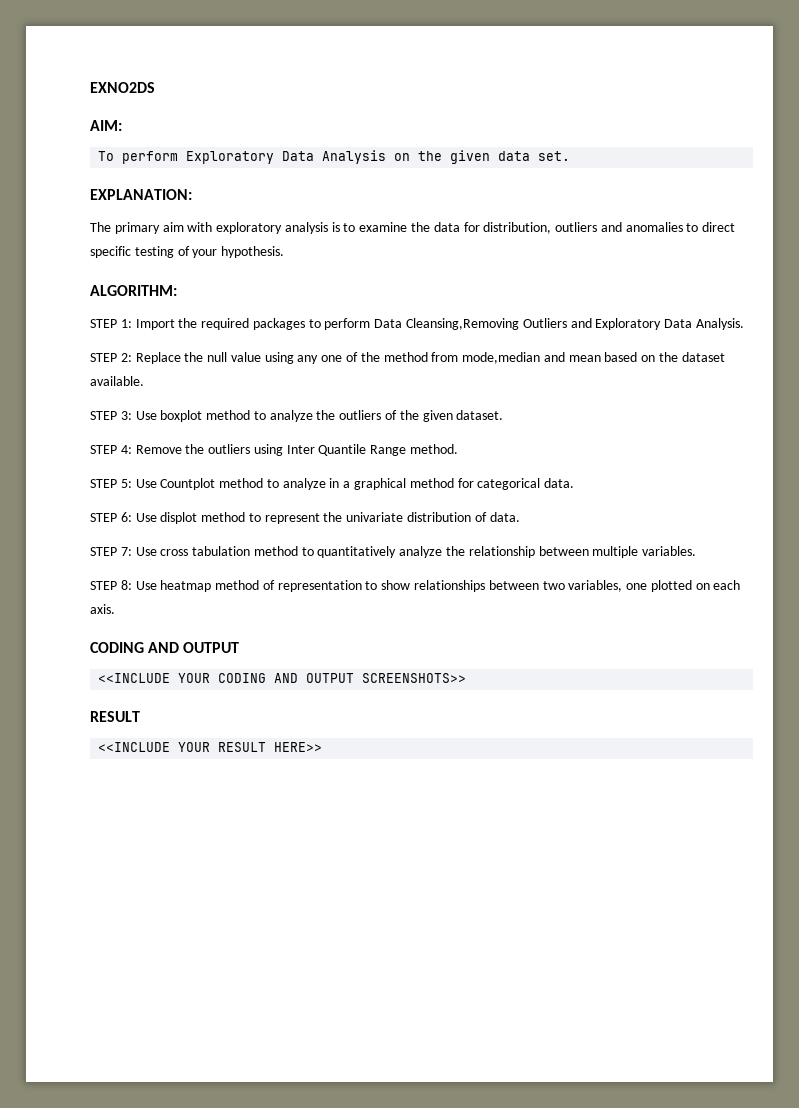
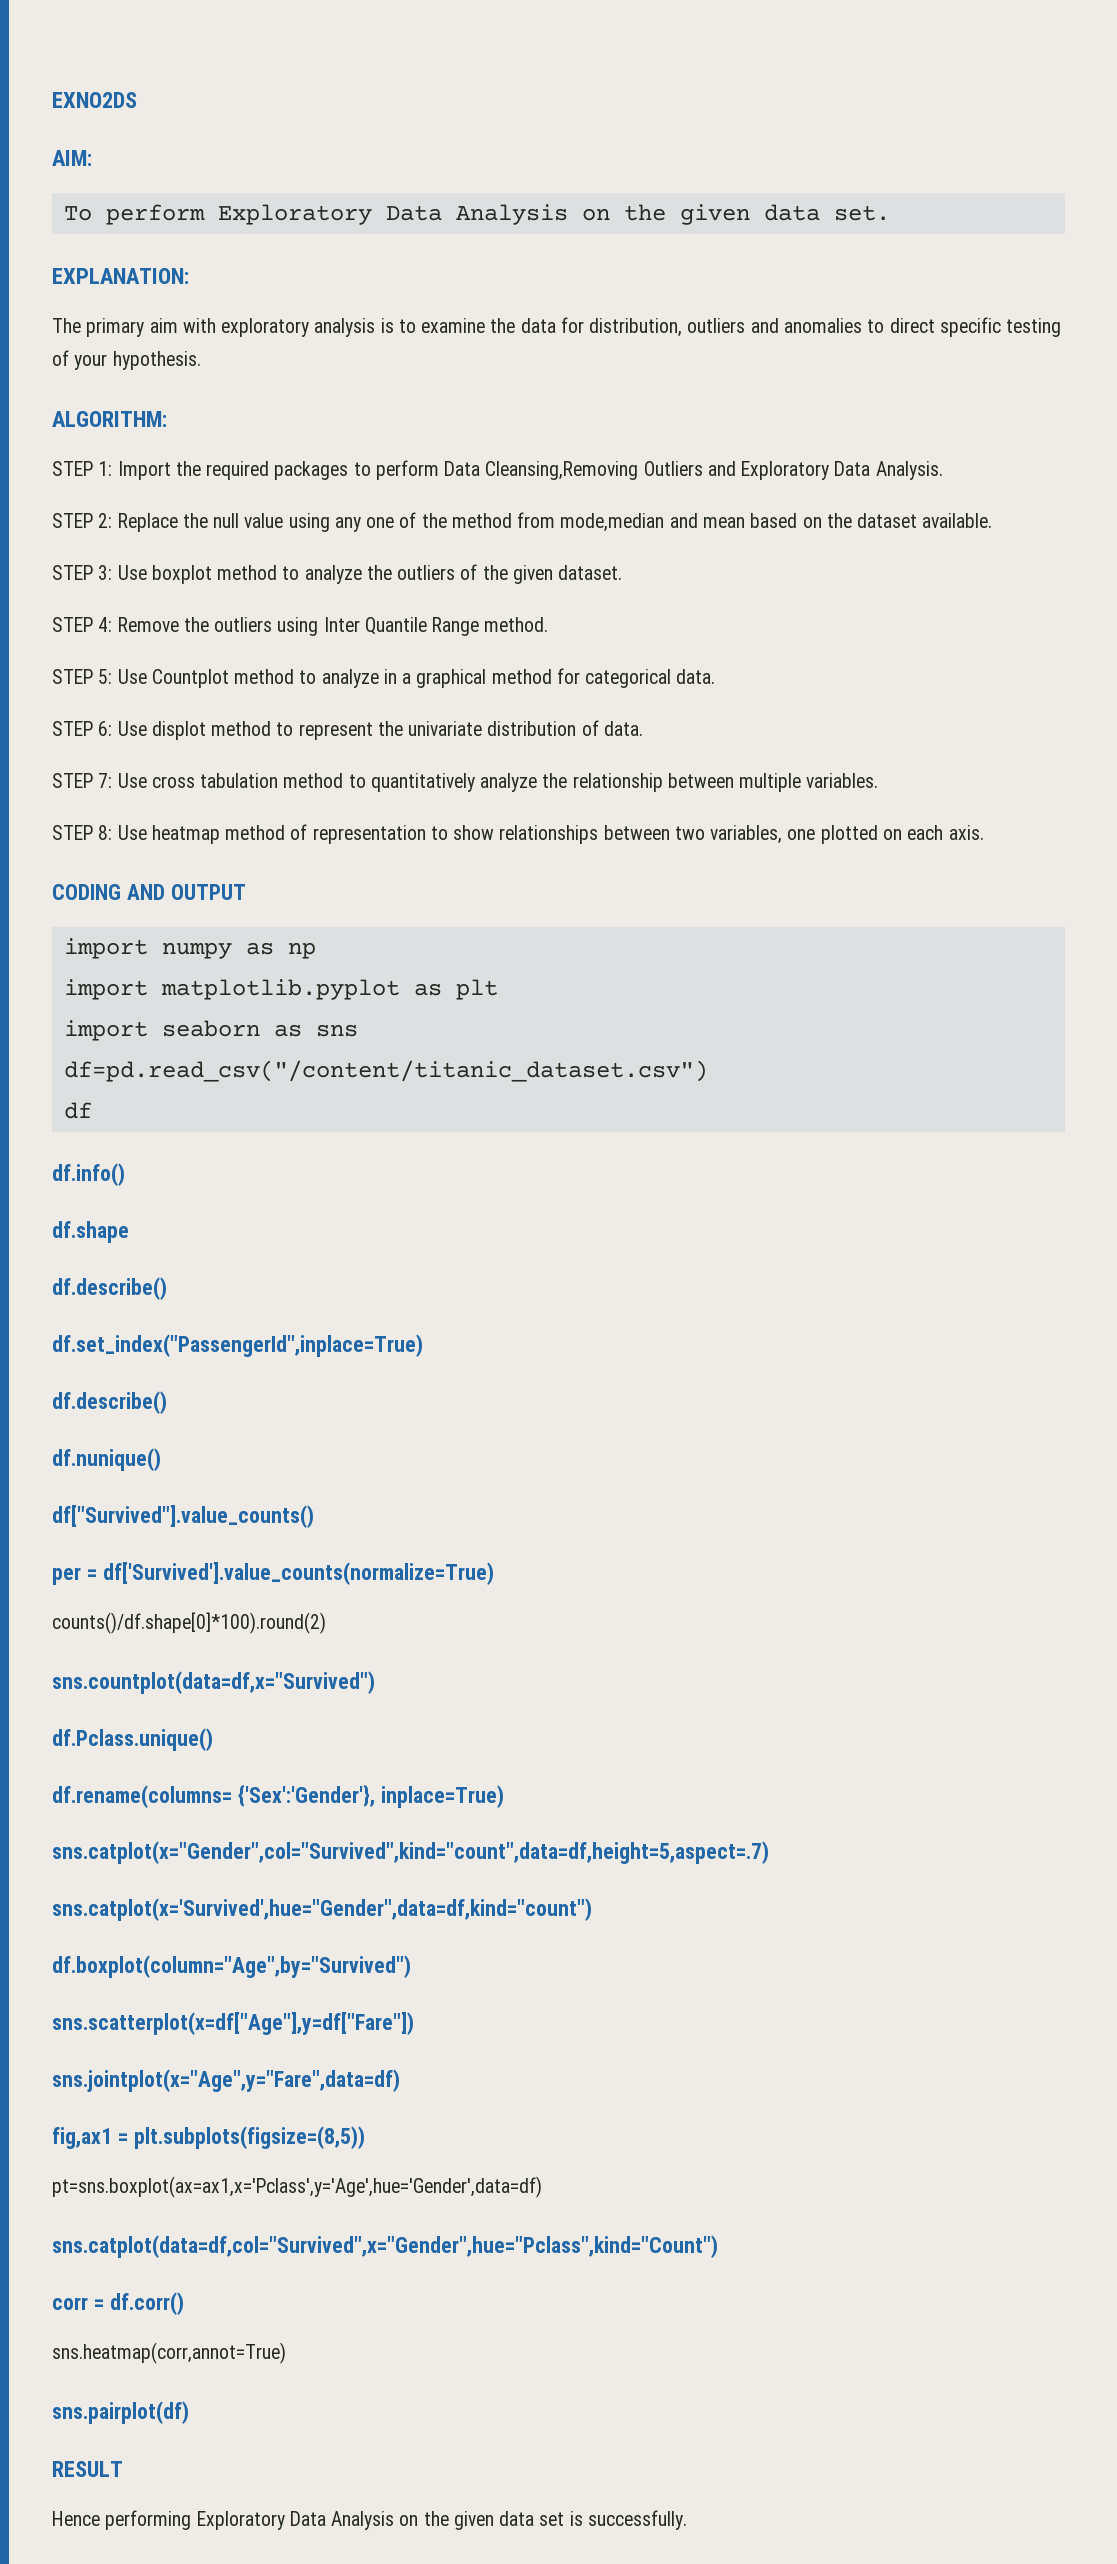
[98,673,467,683] [90,711,140,722] [98,742,323,752] <<INCLUDE YOUR CODING AND OUTPUT SCREENSHOTS>> // RESULT // <<INCLUDE YOUR RESULT HERE>> -> [63,938,316,959] [63,979,498,1000] [63,1020,358,1041] [63,1060,708,1082] [63,1102,92,1119] [52,1163,125,1186] [52,1221,129,1243] [52,1277,167,1300] [52,1334,423,1357] [52,1391,167,1414] [52,1448,161,1471] [52,1505,314,1528] [52,1562,494,1585] [52,1612,326,1634] [52,1671,375,1694] [52,1728,213,1751] [52,1784,504,1808] [52,1841,769,1864] [52,1898,592,1921] [52,1955,411,1978] [52,2012,414,2035] [52,2069,400,2092] [52,2126,365,2149] [52,2176,542,2198] [52,2235,718,2258] [52,2292,184,2315] [52,2342,286,2364] [52,2401,189,2424] [52,2461,123,2477] [52,2510,687,2530] import numpy as np // import matplotlib.pyplot as plt // import seaborn as sns // df=pd.read_csv("/content/titanic_dataset.csv") // df // df.info() // df.shape // df.describe() // df.set_index("PassengerId",inplace=True) // df.describe() // df.nunique() // df["Survived"].value_counts() // per = df['Survived'].value_counts(normalize=True) // counts()/df.shape[0]*100).round(2) // sns.countplot(data=df,x="Survived") // df.Pclass.unique() // df.rename(columns= {'Sex':'Gender'}, inplace=True) // sns.catplot(x="Gender",col="Survived",kind="count",data=df,height=5,aspect=.7) // sns.catplot(x='Survived',hue="Gender",data=df,kind="count") // df.boxplot(column="Age",by="Survived") // sns.scatterplot(x=df["Age"],y=df["Fare"]) // sns.jointplot(x="Age",y="Fare",data=df) // fig,ax1 = plt.subplots(figsize=(8,5)) // pt=sns.boxplot(ax=ax1,x='Pclass',y='Age',hue='Gender',data=df) // sns.catplot(data=df,col="Survived",x="Gender",hue="Pclass",kind="Count") // corr = df.corr() // sns.heatmap(corr,annot=True) // sns.pairplot(df) // RESULT // Hence performing Exploratory Data Analysis on the given data set is successfully.

